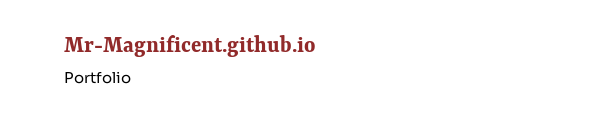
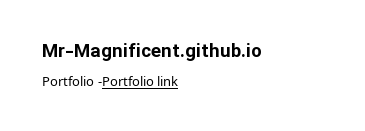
(131, 77) none -> [97,76,179,86] -Portfolio link

